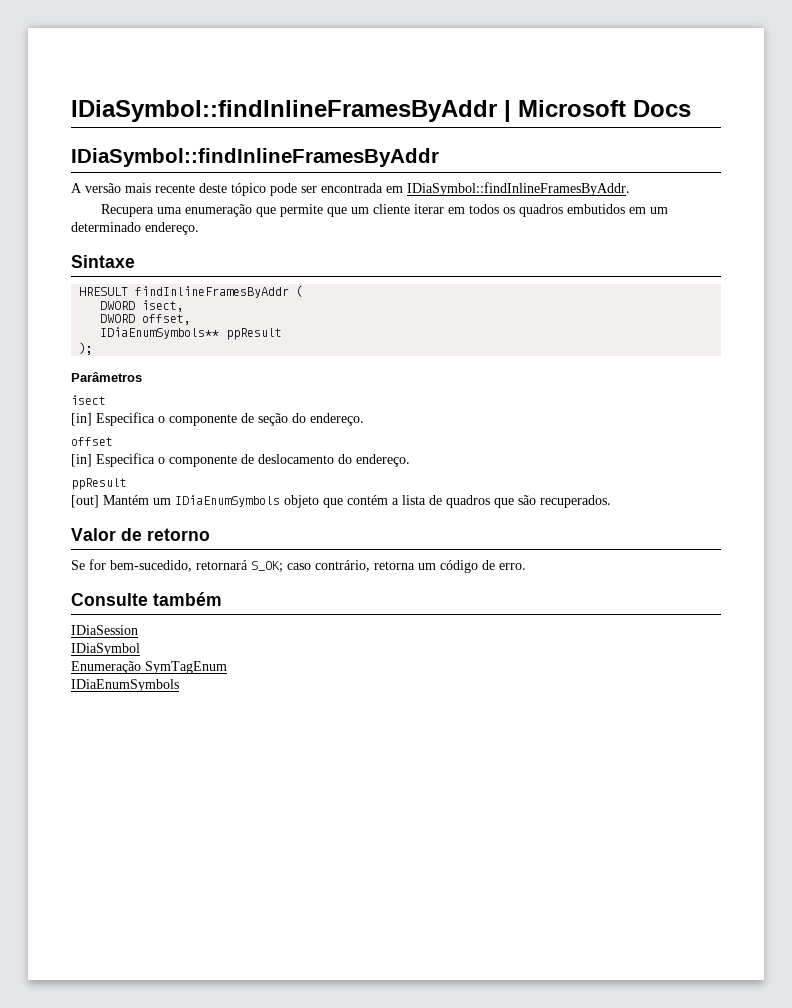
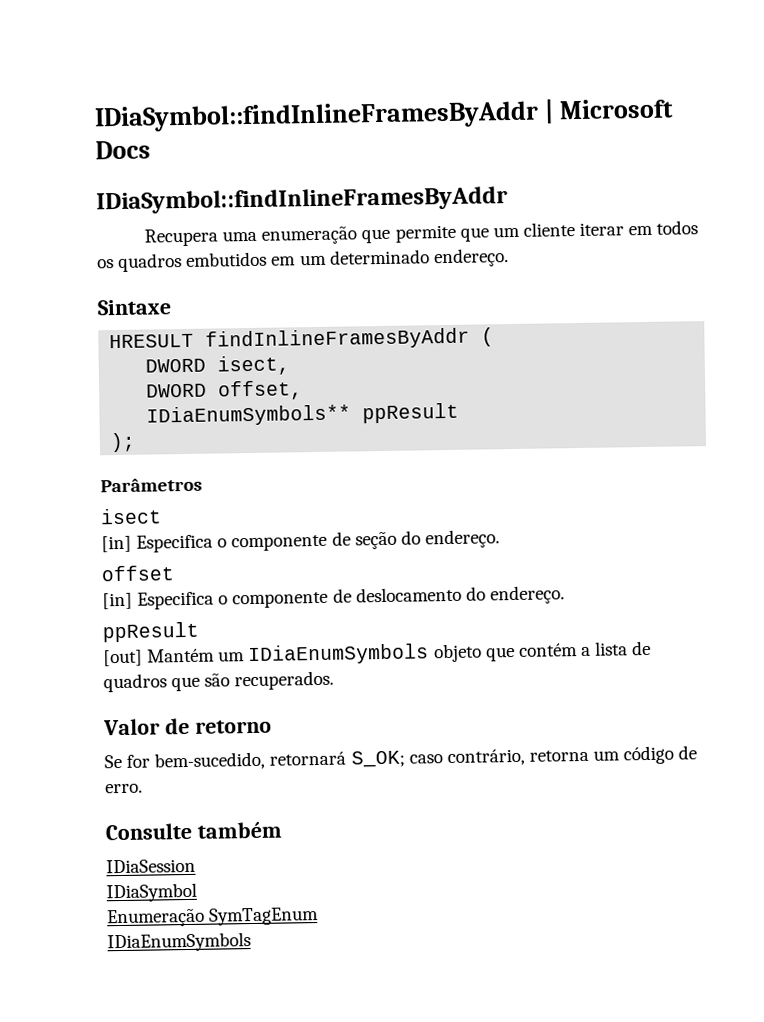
[71,182,630,196] // A versão mais recente deste tópico pode ser encontrada em IDiaSymbol::findInlineFramesByAddr. -> (508, 200) none

